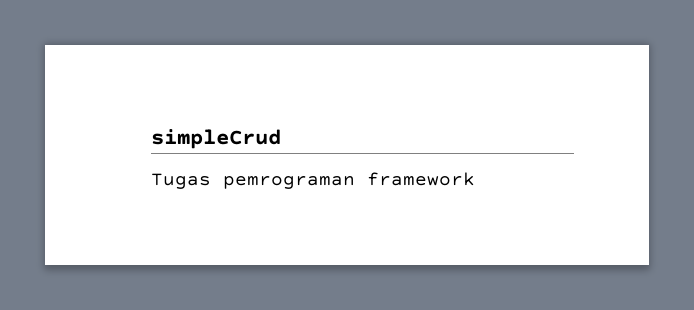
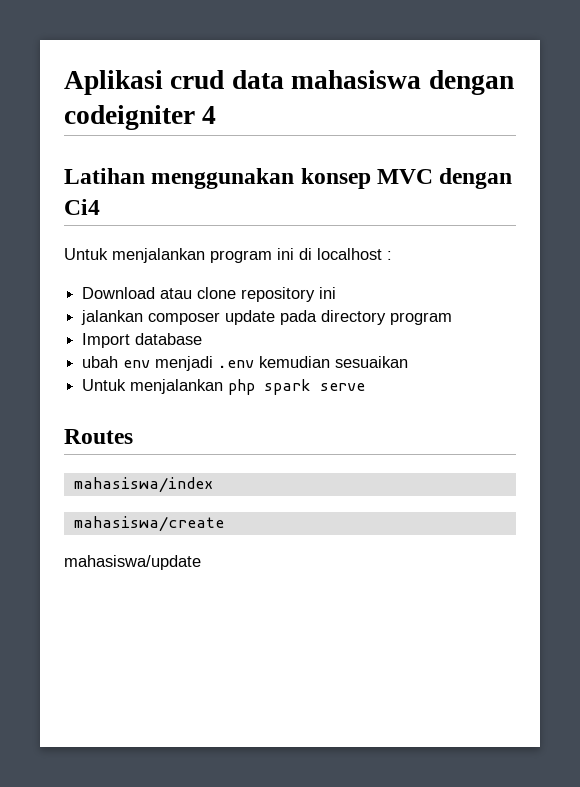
[151,129,281,149] [151,172,475,189] simpleCrud // Tugas pemrograman framework -> [64,70,514,95] [64,105,217,130] [64,168,513,189] [64,199,100,215] [64,248,392,263] [82,287,337,302] [81,310,453,325] [82,333,203,348] [82,356,409,371] [82,379,366,395] [64,429,133,444] [73,477,213,493] [73,516,224,532] [64,555,201,570] Aplikasi crud data mahasiswa dengan codeigniter 4 // Latihan menggunakan konsep MVC dengan Ci4 // Untuk menjalankan program ini di localhost : // Download atau clone repository ini // jalankan composer update pada directory program // Import database // ubah env menjadi .env kemudian sesuaikan // Untuk menjalankan php spark serve // Routes // mahasiswa/index // mahasiswa/create // mahasiswa/update

